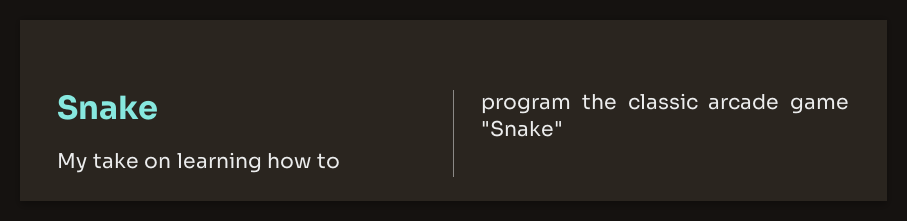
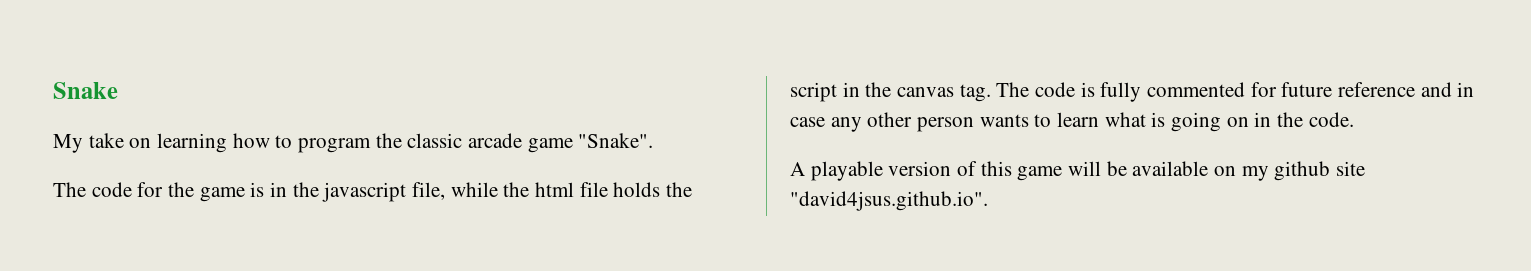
[481,120,563,137] "Snake" -> [578,133,654,148] [53,182,693,202] [790,82,1475,102] [790,112,1354,132] [790,161,1366,181] [790,191,988,211] "Snake". // The code for the game is in the javascript file, while the html file holds the script in the canvas tag. The code is fully commented for future reference and in case any other person wants to learn what is going on in the code. // A playable version of this game will be available on my github site "david4jsus.github.io".

